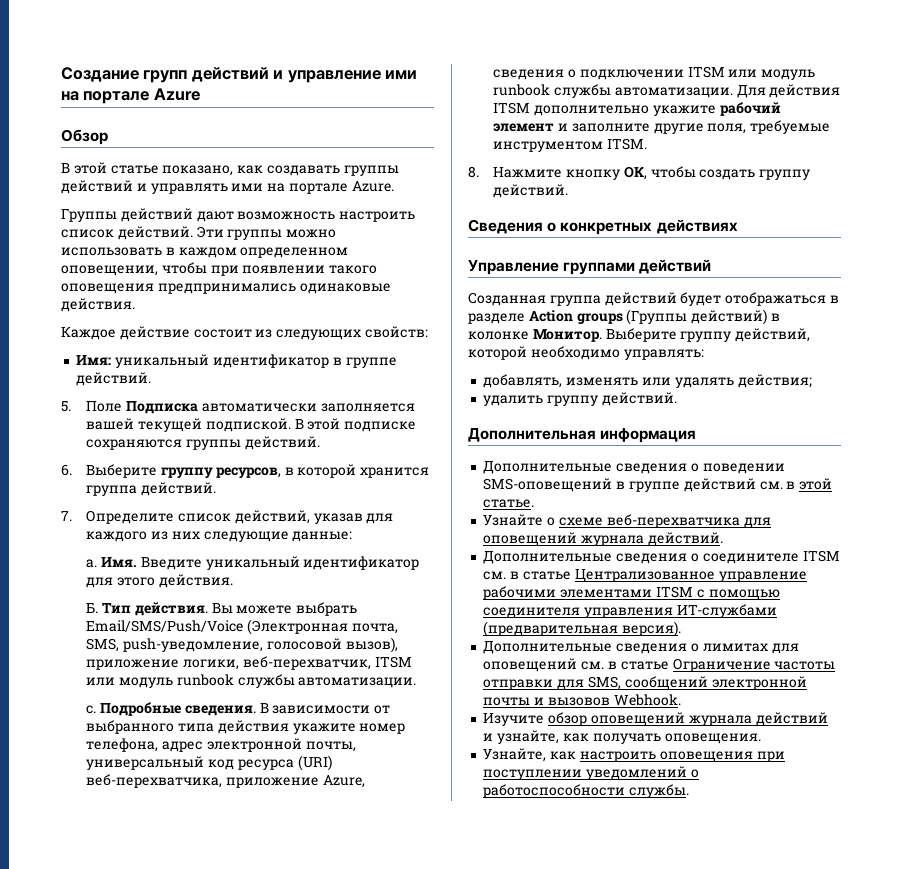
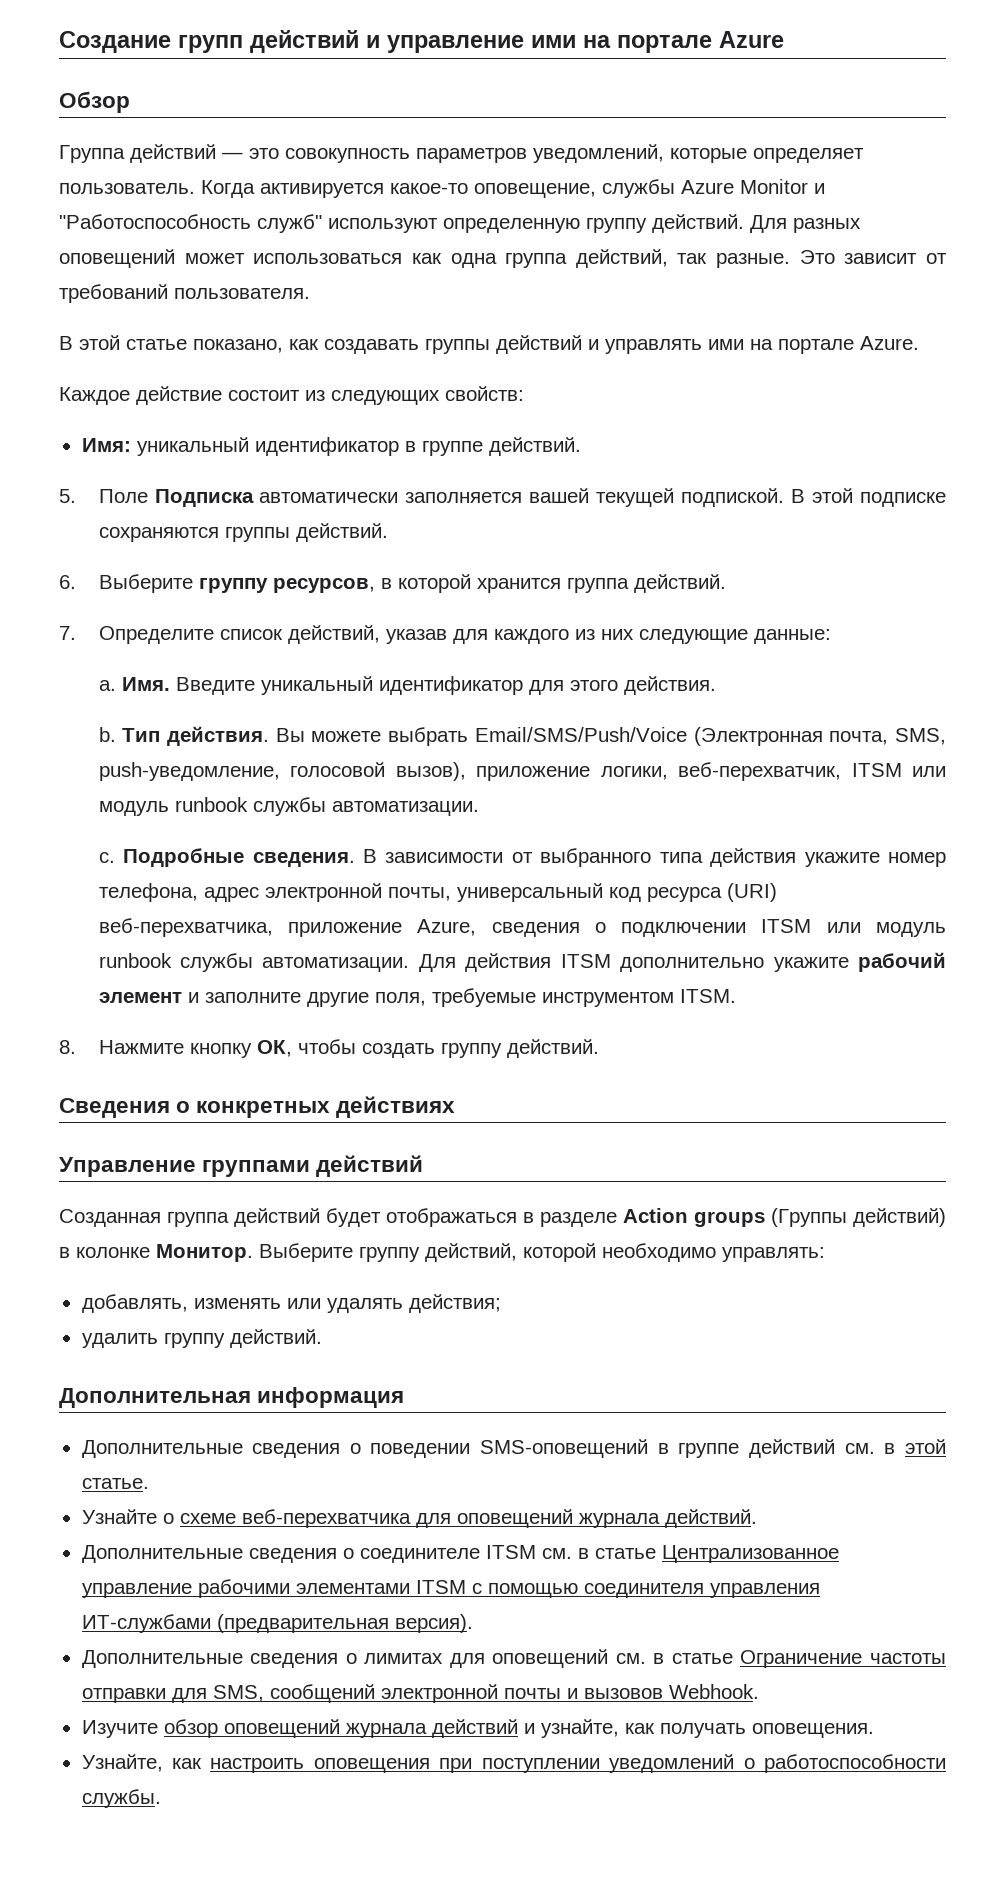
(108, 137) none -> [59,144,864,163] [59,179,825,198] [59,214,861,233] [59,249,947,268] [59,284,310,303] // Группа действий — это совокупность параметров уведомлений, которые определяет пользователь. Когда активируется какое-то оповещение, службы Azure Monitor и "Работоспособность служб" используют определенную группу действий. Для разных оповещений может использоваться как одна группа действий, так разные. Это зависит от требований пользователя.
[61,208,416,222] [61,226,337,240] [61,247,349,258] [61,262,378,276] [61,283,391,294] [61,298,135,312] // Группы действий дают возможность настроить список действий. Эти группы можно использовать в каждом определенном оповещении, чтобы при появлении такого оповещения предпринимались одинаковые действия. -> (919, 343) none
[86,603,99,613] Б. -> [98,727,116,742] b.

